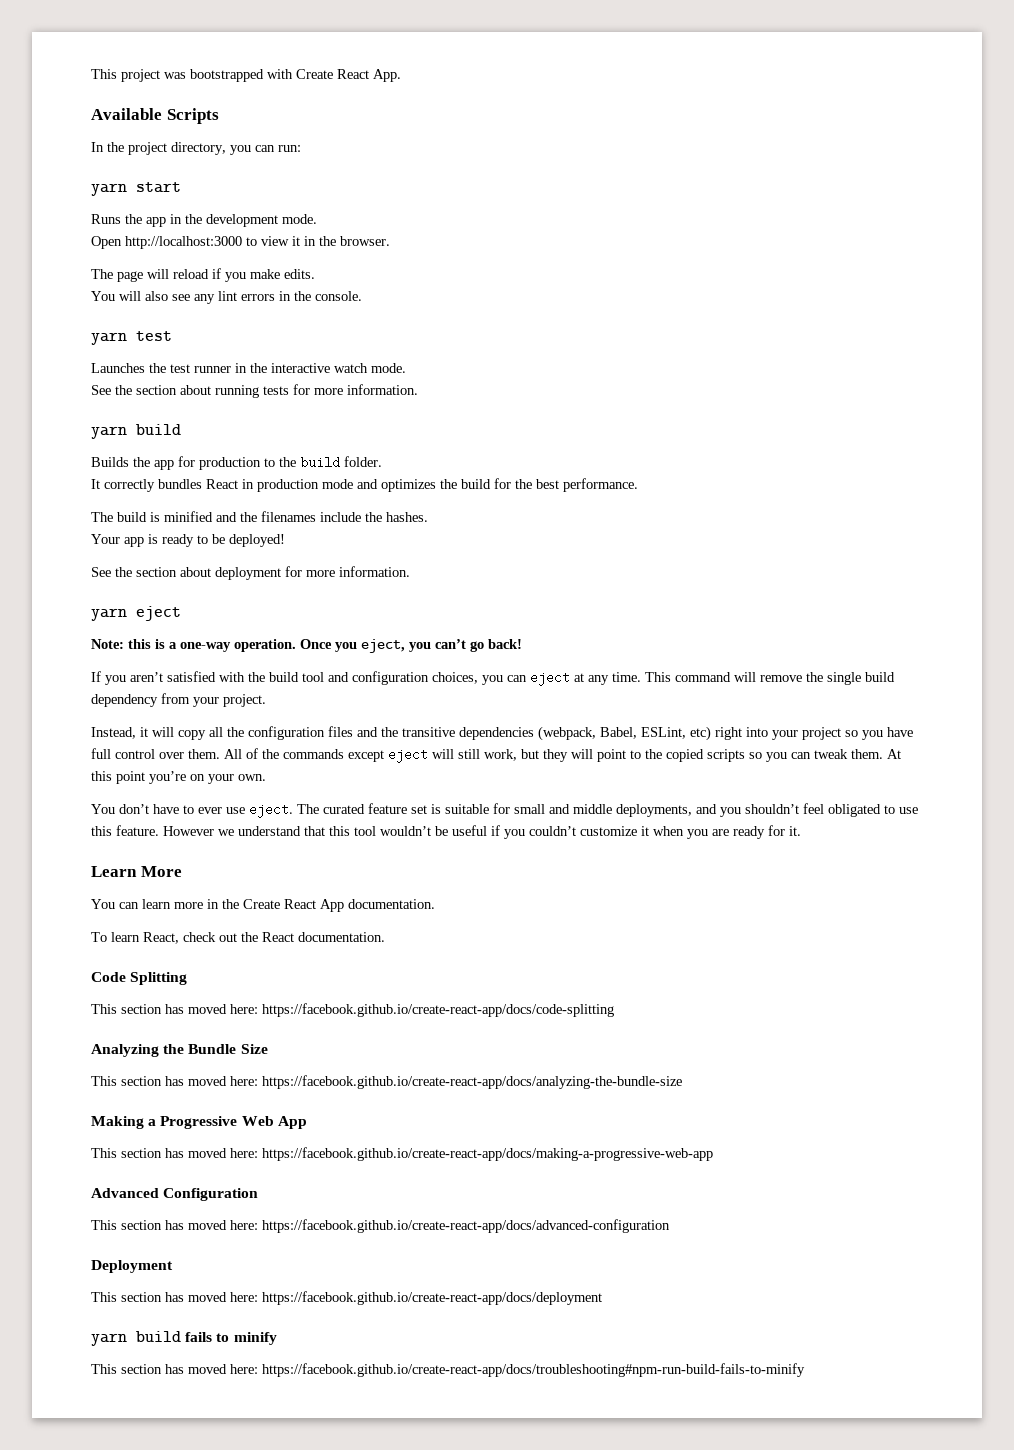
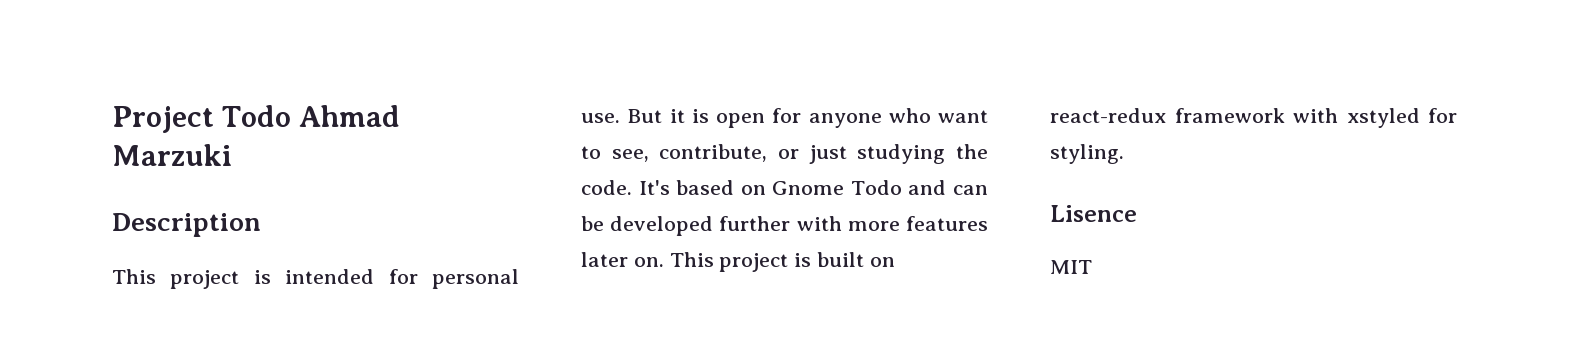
[91,69,401,82] [91,108,219,124] [91,142,301,155] [91,182,181,196] [91,214,317,227] [91,236,390,249] [91,268,315,282] [91,291,362,304] [91,331,172,345] [91,363,406,373] [91,384,418,398] [91,424,181,439] [91,456,382,470] [91,478,638,492] [91,511,428,522] [91,534,285,547] [91,566,410,580] [91,606,181,621] [91,639,522,653] [91,671,895,686] [91,693,266,707] [91,726,913,741] [91,748,901,763] [91,771,266,784] [91,803,918,818] [91,825,801,839] [91,866,182,877] [91,899,435,912] [91,932,385,944] [91,972,188,985] [91,1003,614,1017] [91,1044,268,1057] [91,1075,682,1089] [91,1116,307,1129] [91,1147,713,1161] [91,1188,259,1201] [91,1219,670,1233] [91,1260,173,1273] [91,1291,602,1305] [91,1331,277,1346] [91,1363,805,1377] This project was bootstrapped with Create React App. // Available Scripts // In the project directory, you can run: // yarn start // Runs the app in the development mode. // Open http://localhost:3000 to view it in the browser. // The page will reload if you make edits. // You will also see any lint errors in the console. // yarn test // Launches the test runner in the interactive watch mode. // See the section about running tests for more information. // yarn build // Builds the app for production to the build folder. // It correctly bundles React in production mode and optimizes the build for the best performance. // The build is minified and the filenames include the hashes. // Your app is ready to be deployed! // See the section about deployment for more information. // yarn eject // Note: this is a one-way operation. Once you eject, you can’t go back! // If you aren’t satisfied with the build tool and configuration choices, you can eject at any time. This command will remove the single build dependency from your project. // Instead, it will copy all the configuration files and the transitive dependencies (webpack, Babel, ESLint, etc) right into your project so you have full control over them. All of the commands except eject will still work, but they will point to the copied scripts so you can tweak them. At this point you’re on your own. // You don’t have to ever use eject. The curated feature set is suitable for small and middle deployments, and you shouldn’t feel obligated to use this feature. However we understand that this tool wouldn’t be useful if you couldn’t customize it when you are ready for it. // Learn More // You can learn more in the Create React App documentation. // To learn React, check out the React documentation. // Code Splitting // This section has moved here: https://facebook.github.io/create-react-app/docs/code-splitting // Analyzing the Bundle Size // This section has moved here: https://facebook.github.io/create-react-app/docs/analyzing-the-bundle-size // Making a Progressive Web App // This section has moved here: https://facebook.github.io/create-react-app/docs/making-a-progressive-web-app // Advanced Configuration // This section has moved here: https://facebook.github.io/create-react-app/docs/advanced-configuration // Deployment // This section has moved here: https://facebook.github.io/create-react-app/docs/deployment // yarn build fails to minify // This section has moved here: https://facebook.github.io/create-react-app/docs/troubleshooting#npm-run-build-fails-to-minify -> [112,105,401,133] [112,144,232,166] [112,213,261,237] [112,269,519,289] [581,108,988,128] [581,144,988,164] [581,180,988,195] [581,216,988,236] [581,252,895,272] [1050,108,1457,128] [1050,144,1124,164] [1050,205,1137,222] [1050,260,1092,274] Project Todo Ahmad Marzuki // Description // This project is intended for personal use. But it is open for anyone who want to see, contribute, or just studying the code. It's based on Gnome Todo and can be developed further with more features later on. This project is built on react-redux framework with xstyled for styling. // Lisence // MIT

